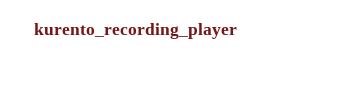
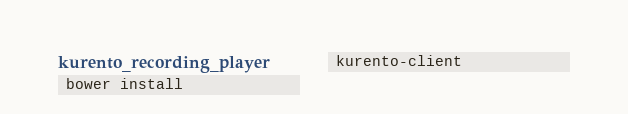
(237, 31) none -> [66,78,184,89] [336,55,463,66] // bower install kurento-client

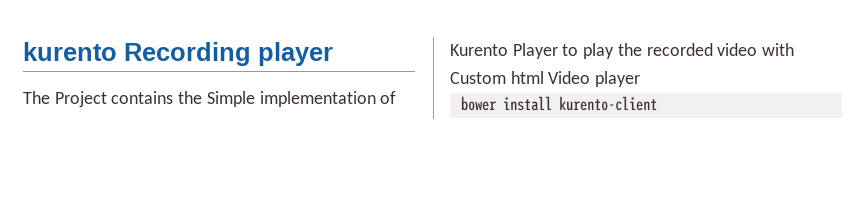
[58,56,270,73] kurento_recording_player -> [23,42,333,66] [23,91,397,107] [450,43,795,59] [450,71,641,87] kurento Recording player // The Project contains the Simple implementation of Kurento Player to play the recorded video with Custom html Video player

